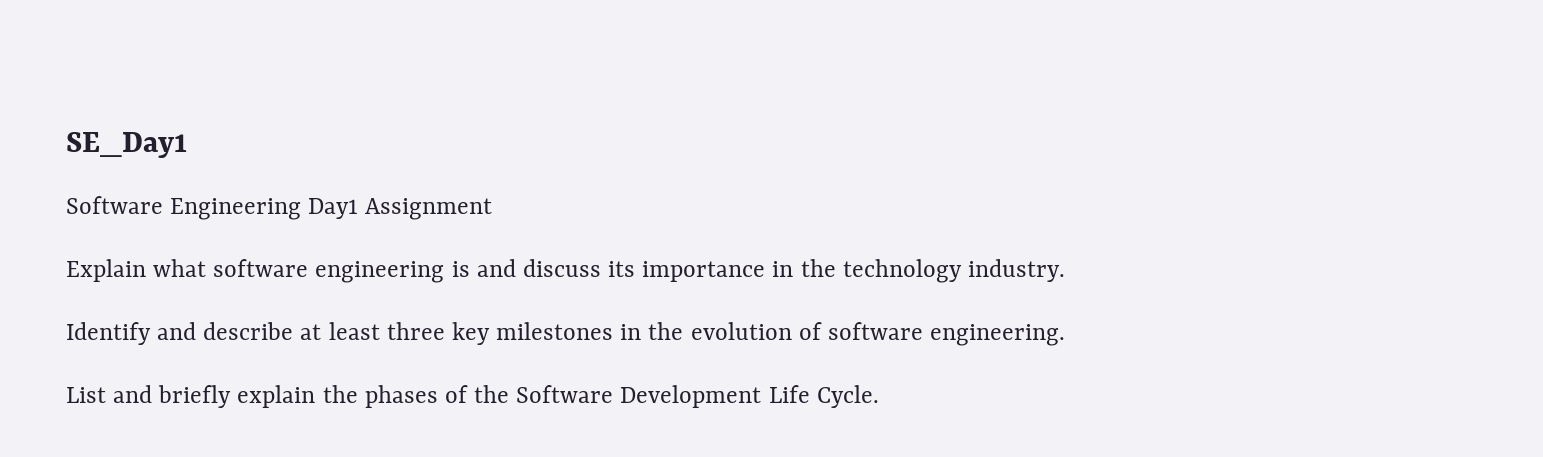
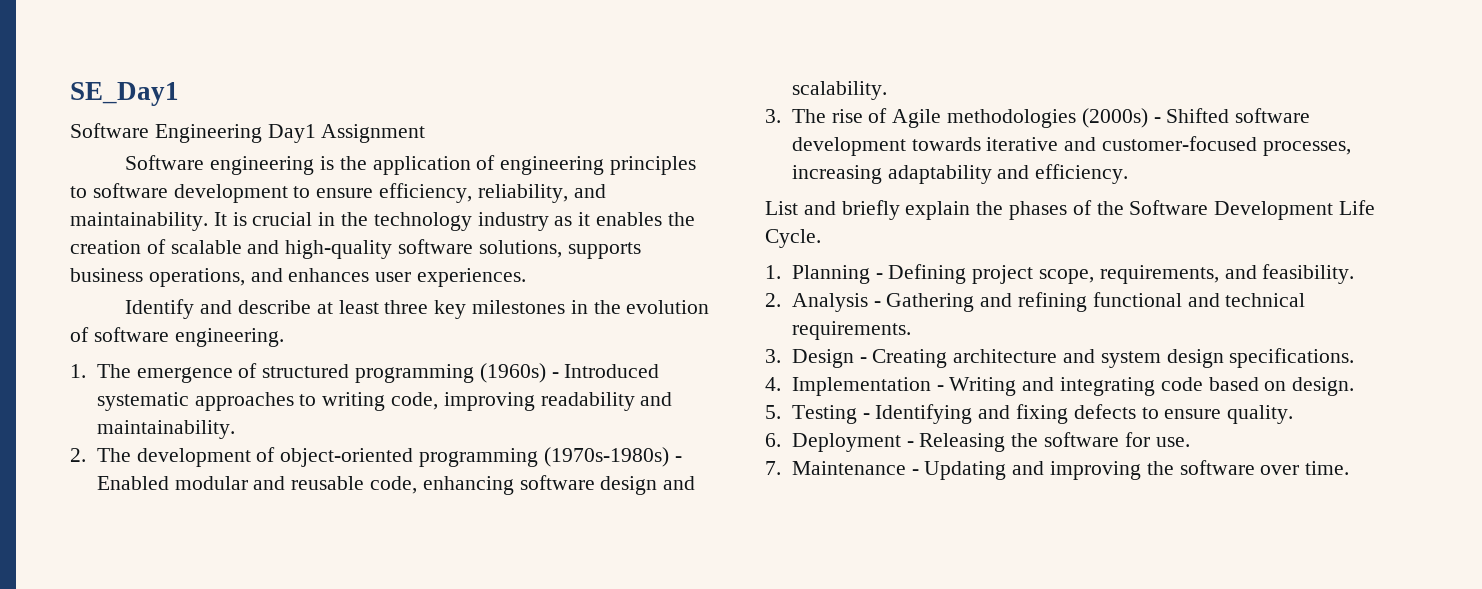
[66,259,1065,283] Explain what software engineering is and discuss its importance in the technology industry. -> [125,155,697,175] [70,183,606,203] [70,212,695,231] [70,239,641,259] [70,268,527,287] Software engineering is the application of engineering principles to software development to ensure efficiency, reliability, and maintainability. It is crucial in the technology industry as it enables the creation of scalable and high-quality software solutions, supports business operations, and enhances user experiences.
(1066, 335) none -> [70,363,660,383] [96,392,673,411] [96,420,235,439] [70,447,682,467] [96,475,696,495] [791,81,887,100] [765,108,1311,128] [791,136,1351,156] [791,164,1129,184] // 1. The emergence of structured programming (1960s) - Introduced systematic approaches to writing code, improving readability and maintainability. // 2. The development of object-oriented programming (1970s-1980s) - Enabled modular and reusable code, enhancing software design and scalability. // 3. The rise of Agile methodologies (2000s) - Shifted software development towards iterative and customer-focused processes, increasing adaptability and efficiency.
(879, 396) none -> [765,264,1355,284] [765,292,1306,312] [791,321,911,340] [765,348,1355,368] [765,377,1355,396] [765,404,1294,424] [765,432,1190,452] [765,460,1350,480] // 1. Planning - Defining project scope, requirements, and feasibility. // 2. Analysis - Gathering and refining functional and technical requirements. // 3. Design - Creating architecture and system design specifications. // 4. Implementation - Writing and integrating code based on design. // 5. Testing - Identifying and fixing defects to ensure quality. // 6. Deployment - Releasing the software for use. // 7. Maintenance - Updating and improving the software over time.

